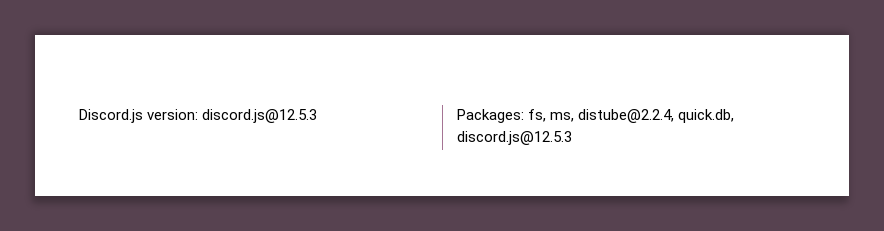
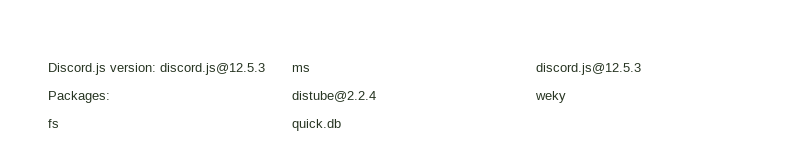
[528,109,735,123] [457,131,572,145] fs, ms, distube@2.2.4, quick.db, discord.js@12.5.3 -> [48,119,59,128] [292,65,310,72] [292,91,376,102] [292,119,341,131] [536,63,641,75] [535,91,566,103] // fs // ms // distube@2.2.4 // quick.db // discord.js@12.5.3 // weky

